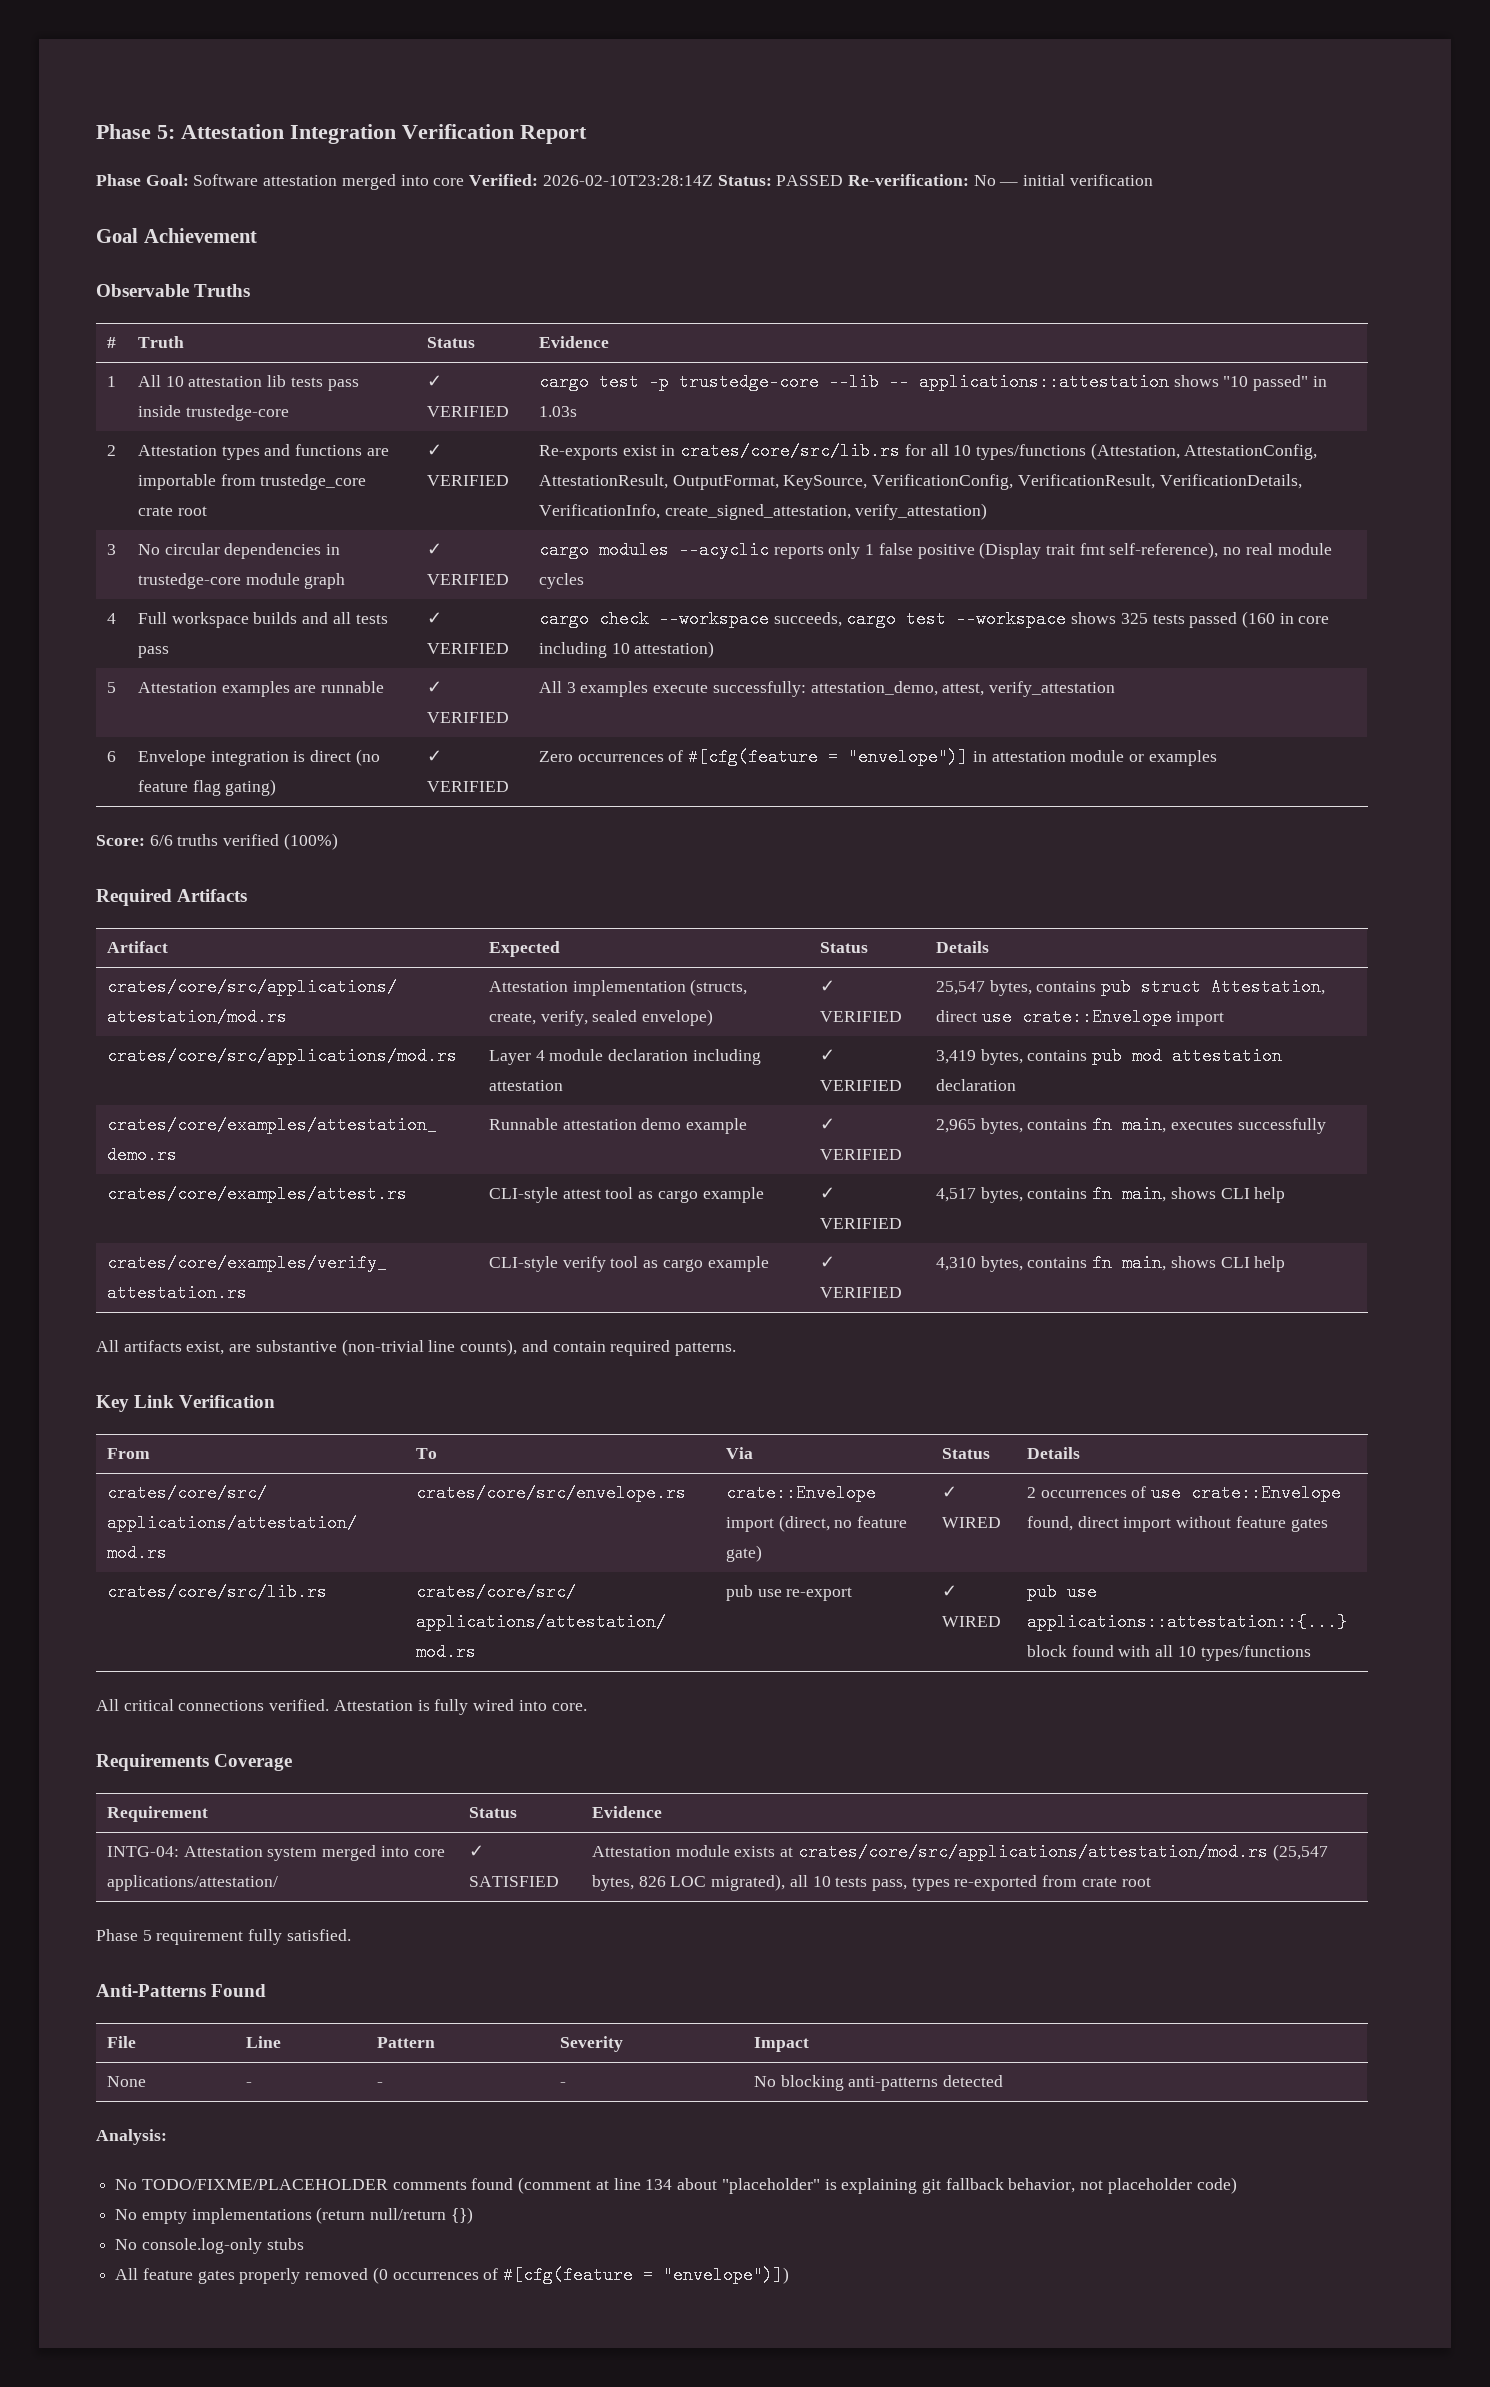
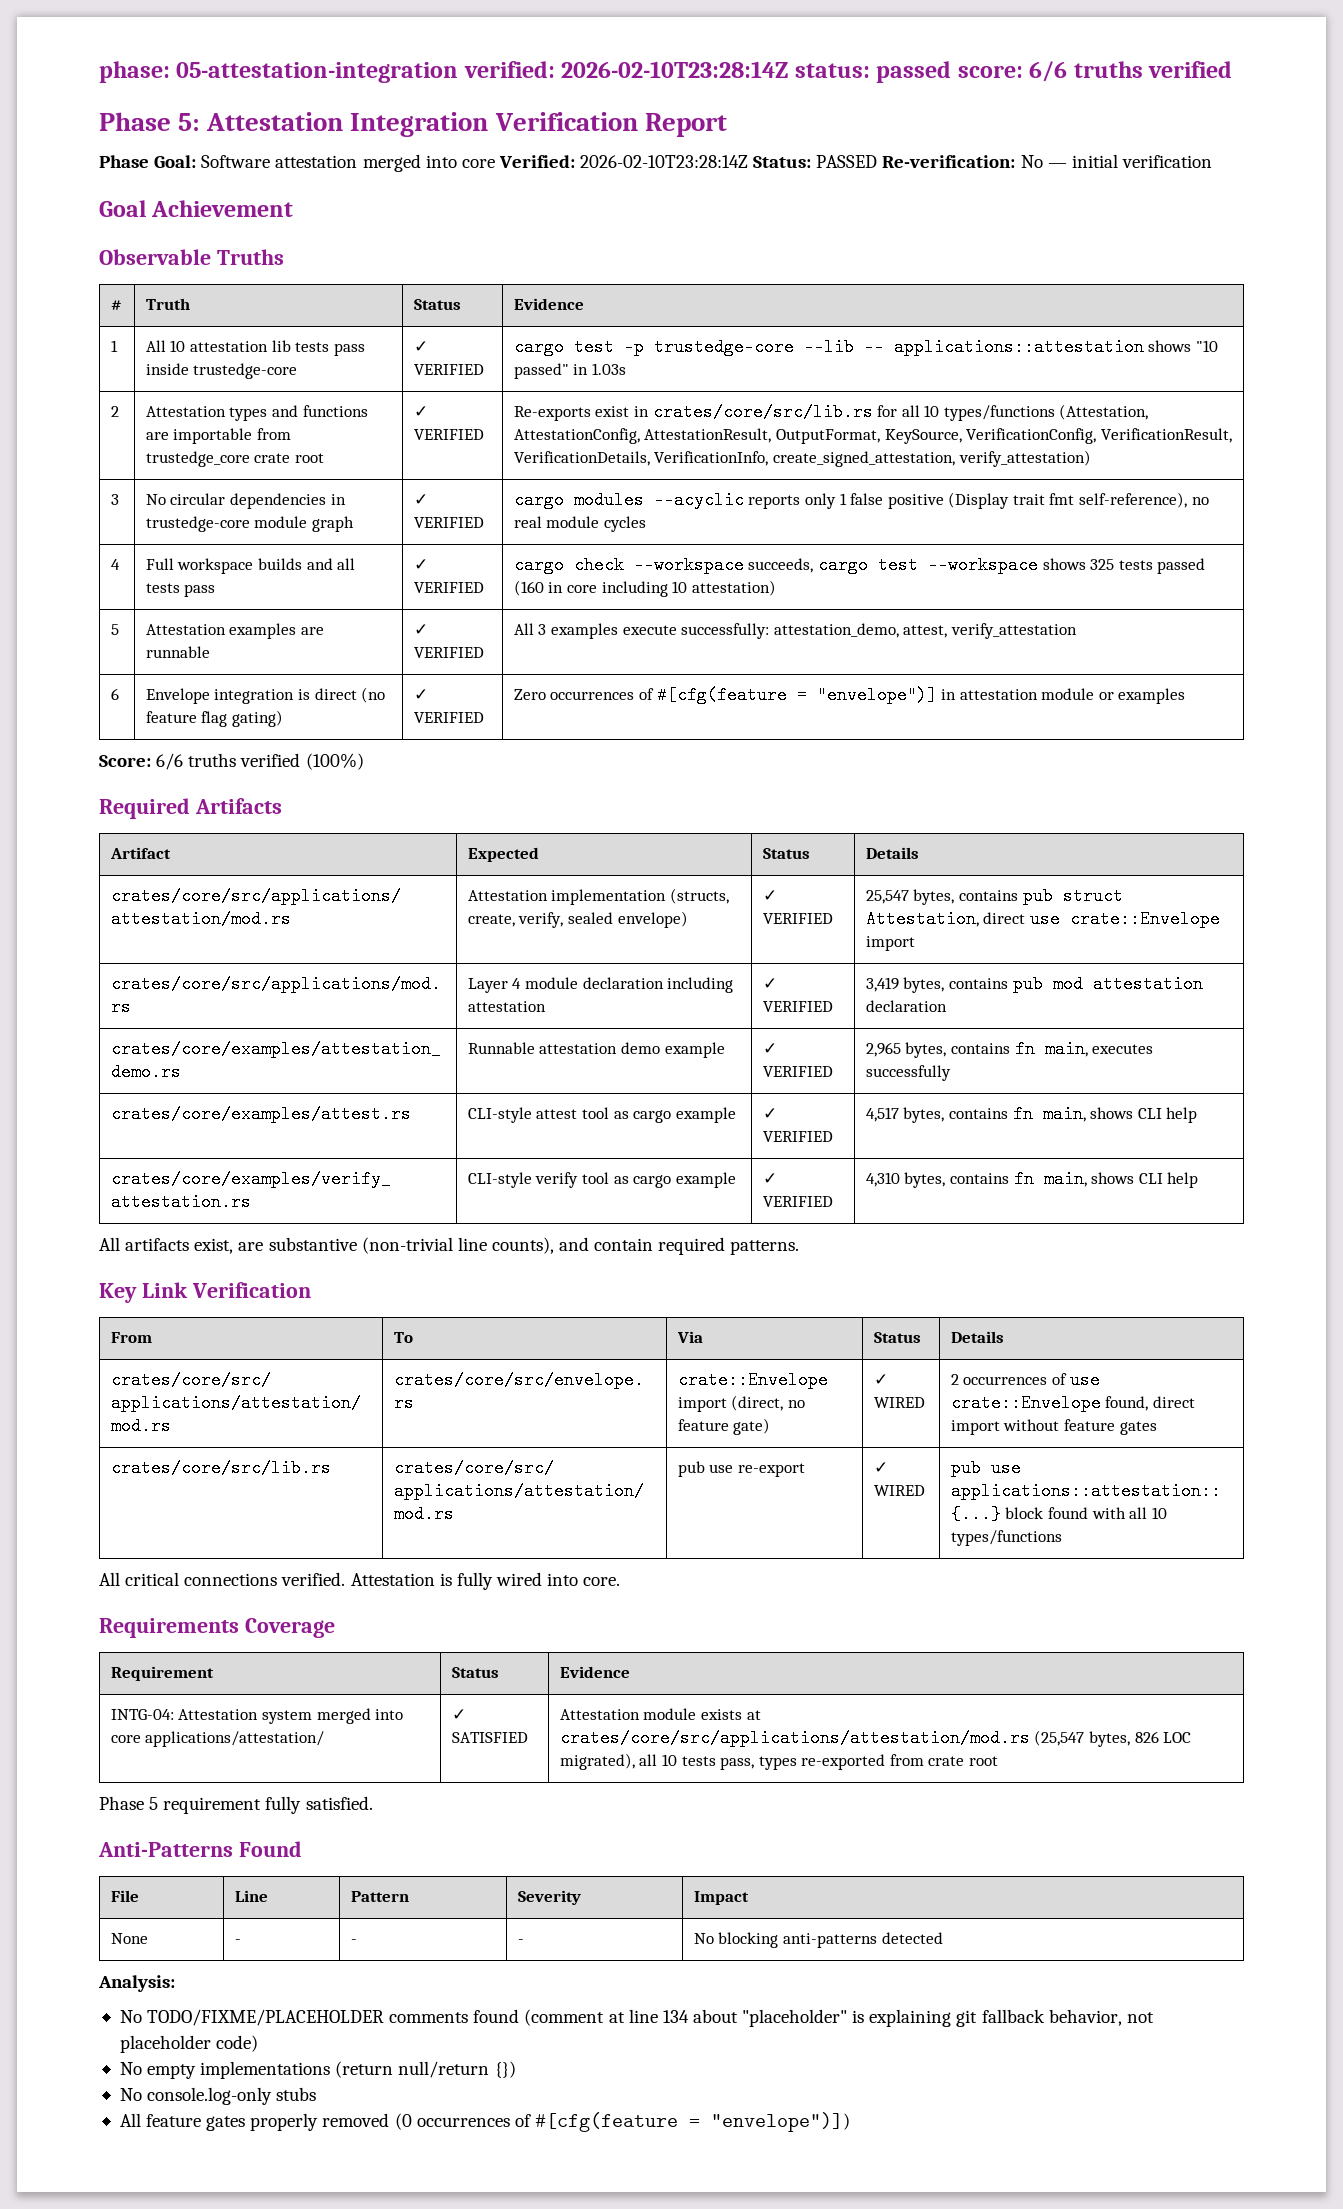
(96, 131) none -> [99,61,1233,83] phase: 05-attestation-integration verified: 2026-02-10T23:28:14Z status: passed score: 6/6 truths verified //

